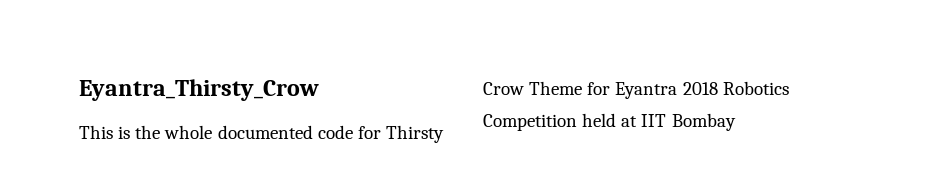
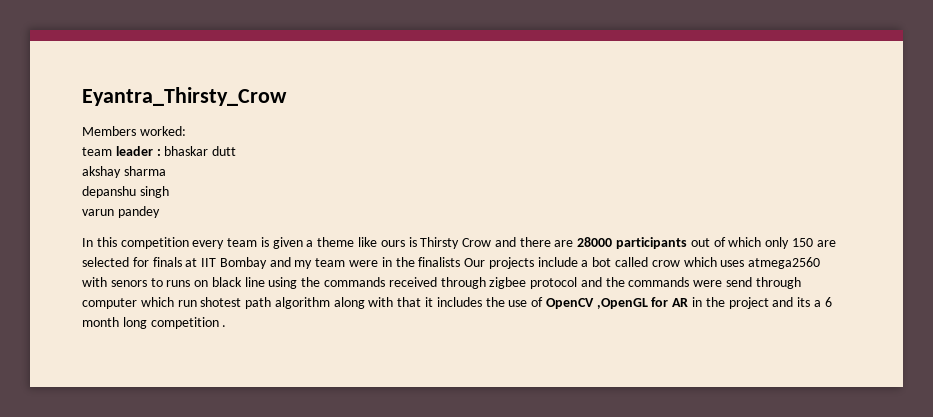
[79,125,444,143] [483,81,789,99] [483,113,736,131] This is the whole documented code for Thirsty Crow Theme for Eyantra 2018 Robotics Competition held at IIT Bombay -> [82,126,186,136] [82,146,237,156] [82,166,166,178] [82,186,169,198] [82,206,160,218] [82,237,836,249] [82,257,821,269] [82,277,801,289] [82,297,832,309] [82,317,227,329] Members worked: // team leader : bhaskar dutt // akshay sharma // depanshu singh // varun pandey // In this competition every team is given a theme like ours is Thirsty Crow and there are 28000 participants out of which only 150 are selected for finals at IIT Bombay and my team were in the finalists Our projects include a bot called crow which uses atmega2560 with senors to runs on black line using the commands received through zigbee protocol and the commands were send through computer which run shotest path algorithm along with that it includes the use of OpenCV ,OpenGL for AR in the project and its a 6 month long competition .

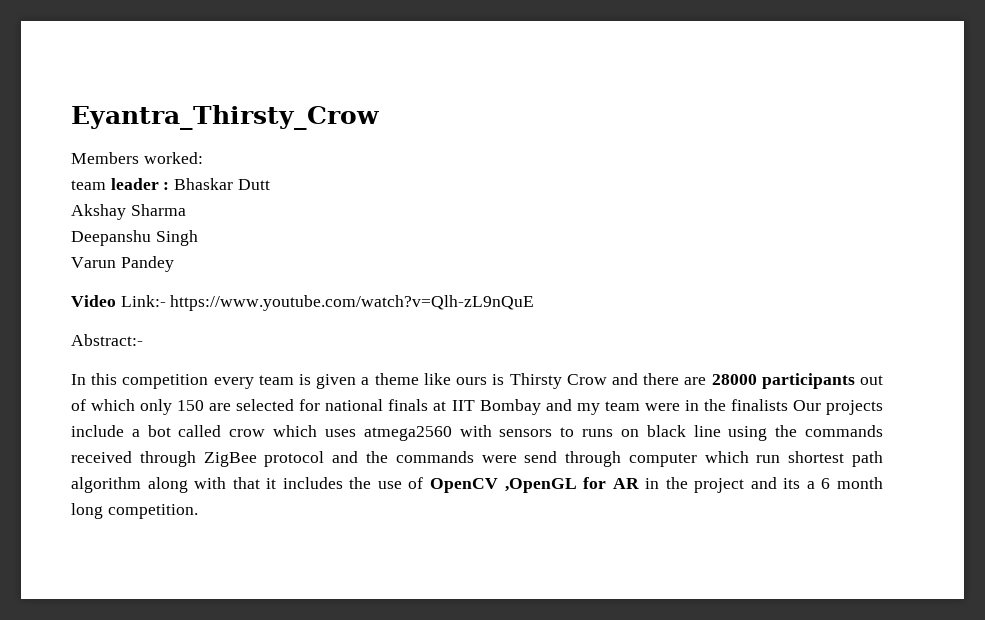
[164,146,237,156] [82,166,166,178] [82,186,169,198] [82,206,160,218] bhaskar dutt // akshay sharma // depanshu singh // varun pandey -> [174,178,270,190] [71,204,186,220] [71,230,198,246] [71,256,174,272] [71,295,535,311] [71,334,143,346] Bhaskar Dutt // Akshay Sharma // Deepanshu Singh // Varun Pandey // Video Link:- https://www.youtube.com/watch?v=Qlh-zL9nQuE // Abstract:-
(149, 262) none -> [325,399,384,411] national
[110,280,147,287] senors -> [499,429,553,437] sensors
[489,277,527,289] zigbee -> [203,452,257,467] ZigBee
[200,297,242,307] shotest -> [788,451,845,463] shortest
[150,317,227,329] competition . -> [107,504,198,519] competition.

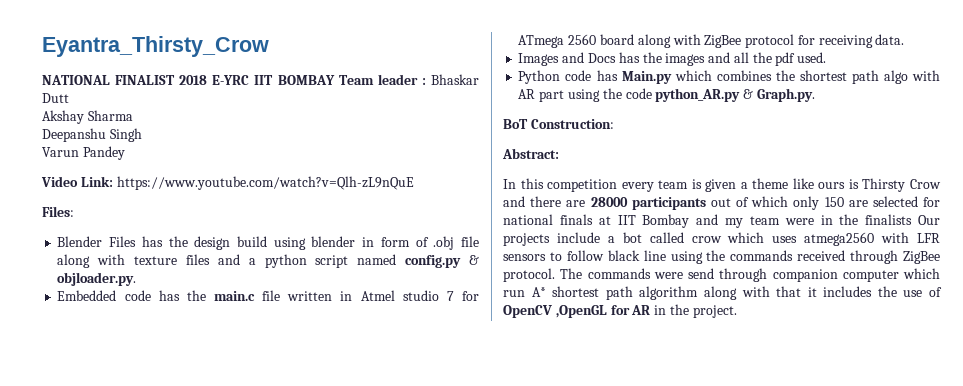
[71,152,203,164] [71,180,106,190] Members worked: // team -> [42,75,374,85] NATIONAL FINALIST 2018 E-YRC IIT BOMBAY Team
[120,295,166,307] Link:- -> [80,176,113,187] Link:
[71,334,143,346] Abstract:- -> [42,206,74,217] [57,236,479,250] [57,254,480,268] [57,272,137,286] [57,290,479,301] [518,34,905,48] [518,52,827,66] [518,70,940,84] [518,88,815,102] [503,119,614,129] [502,148,559,159] Files: // Blender Files has the design build using blender in form of .obj file along with texture files and a python script named config.py & objloader.py. // Embedded code has the main.c file written in Atmel studio 7 for ATmega 2560 board along with ZigBee protocol for receiving data. // Images and Docs has the images and all the pdf used. // Python code has Main.py which combines the shortest path algo with AR part using the code python_AR.py & Graph.py. // BoT Construction: // Abstract:
(492, 431) none -> [917,233,940,243] LFR
[582,429,639,437] runs on -> [566,250,604,261] follow
[264,451,388,467] protocol and the -> [503,268,583,282] protocol. The
(622, 459) none -> [772,269,838,282] companion
(781, 459) none -> [531,287,546,297] A*
[694,477,883,493] [71,503,198,519] project and its a 6 month long competition. -> [692,305,737,318] project.

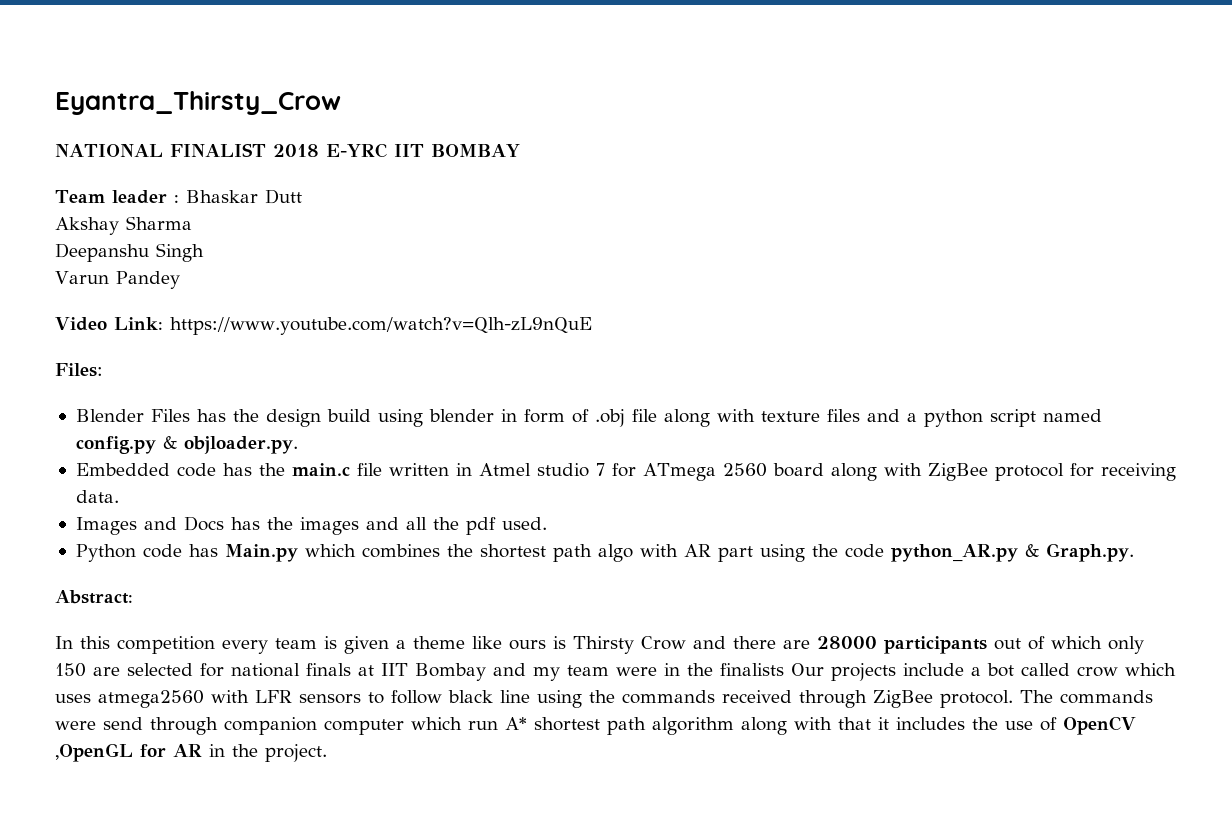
(335, 80) none -> (520, 150) //
[503,119,614,129] // BoT Construction: -> (1134, 552) none

